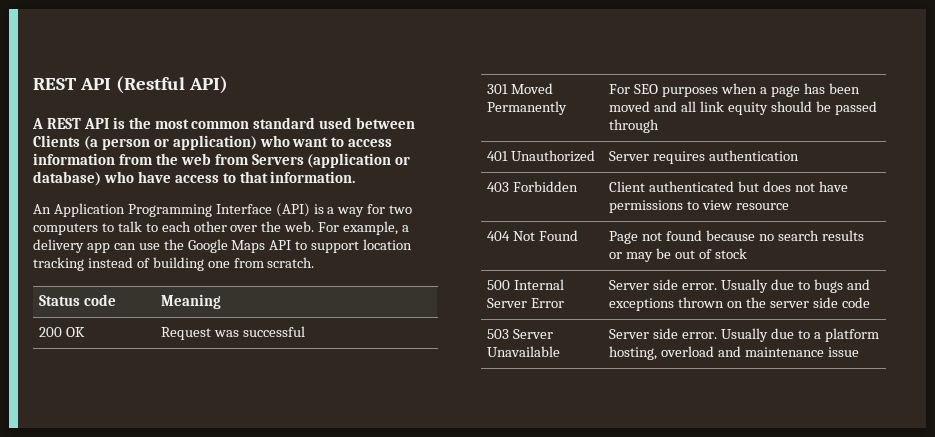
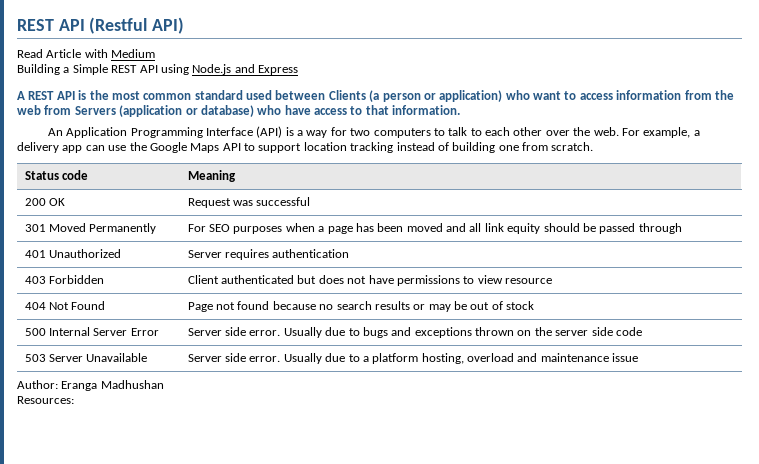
(228, 85) none -> [17,49,156,58] [17,64,298,75] // Read Article with Medium // Building a Simple REST API using Node.js and Express
(859, 352) none -> [17,380,164,391] [17,396,74,404] // Author: Eranga Madhushan // Resources:

